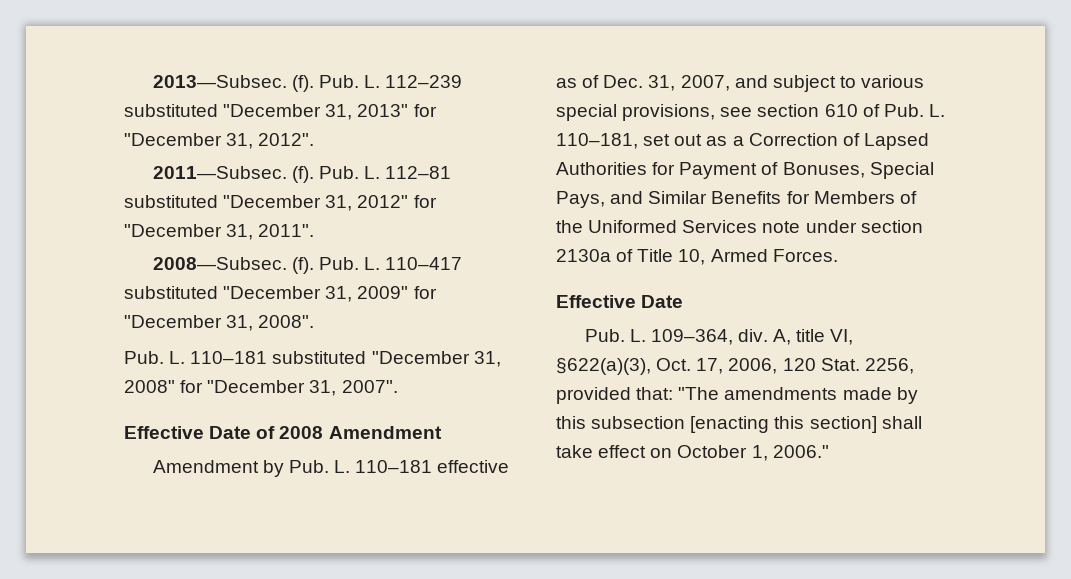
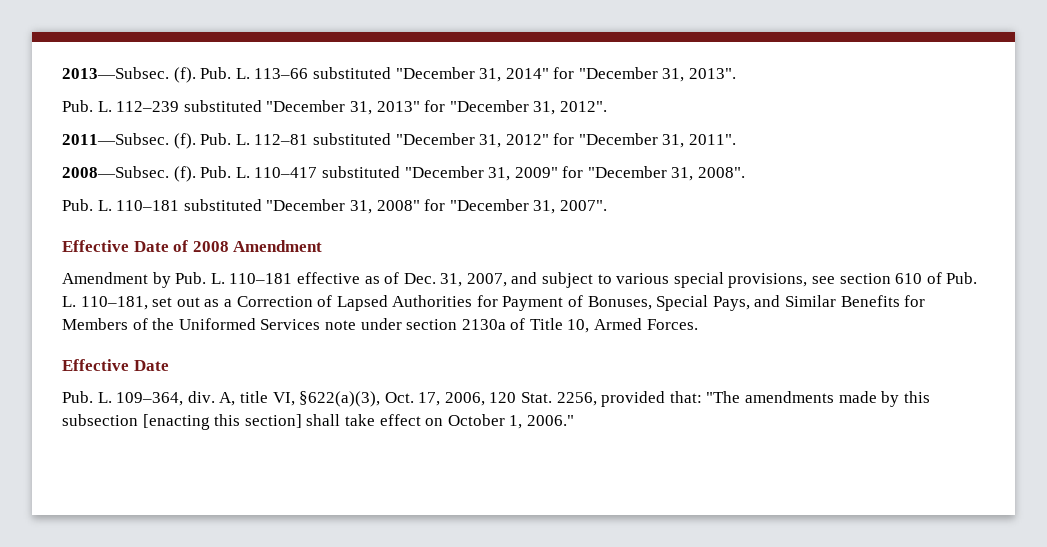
(380, 81) none -> [254,67,737,82] [62,100,112,112] 113–66 substituted "December 31, 2014" for "December 31, 2013". // Pub. L.

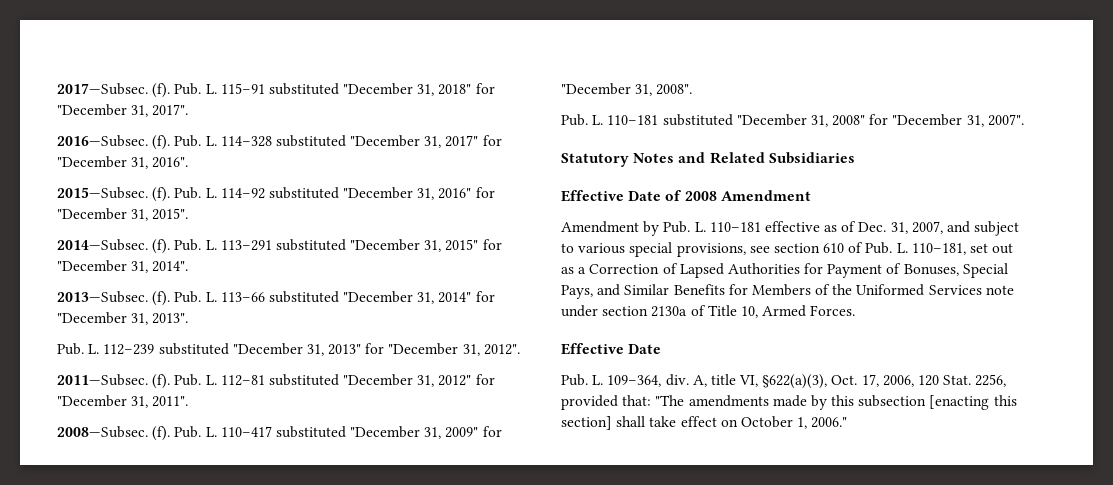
(62, 73) none -> [57,83,495,98] [57,104,189,117] [57,135,502,150] [57,156,189,169] [57,187,495,202] [57,208,189,221] [57,239,502,254] [57,260,189,273] 2017—Subsec. (f). Pub. L. 115–91 substituted "December 31, 2018" for "December 31, 2017". // 2016—Subsec. (f). Pub. L. 114–328 substituted "December 31, 2017" for "December 31, 2016". // 2015—Subsec. (f). Pub. L. 114–92 substituted "December 31, 2016" for "December 31, 2015". // 2014—Subsec. (f). Pub. L. 113–291 substituted "December 31, 2015" for "December 31, 2014". //
(607, 205) none -> [561,152,855,167] // Statutory Notes and Related Subsidiaries

